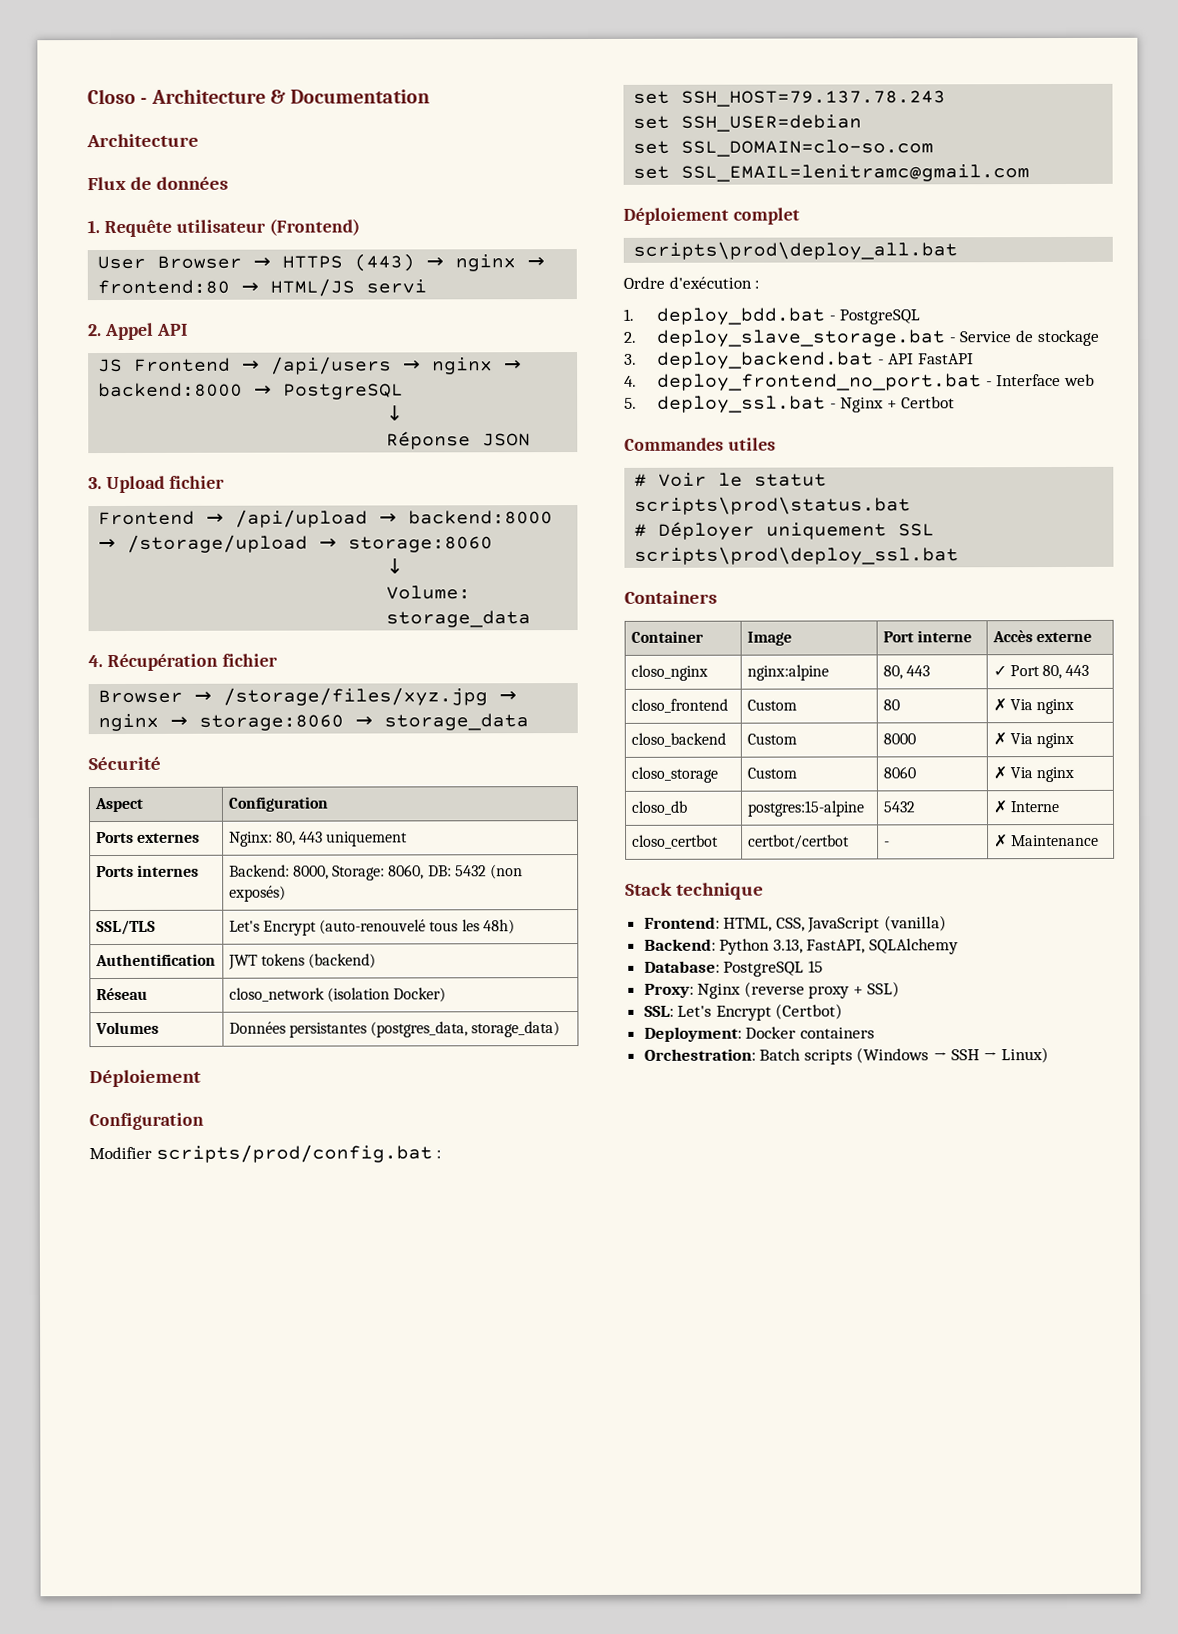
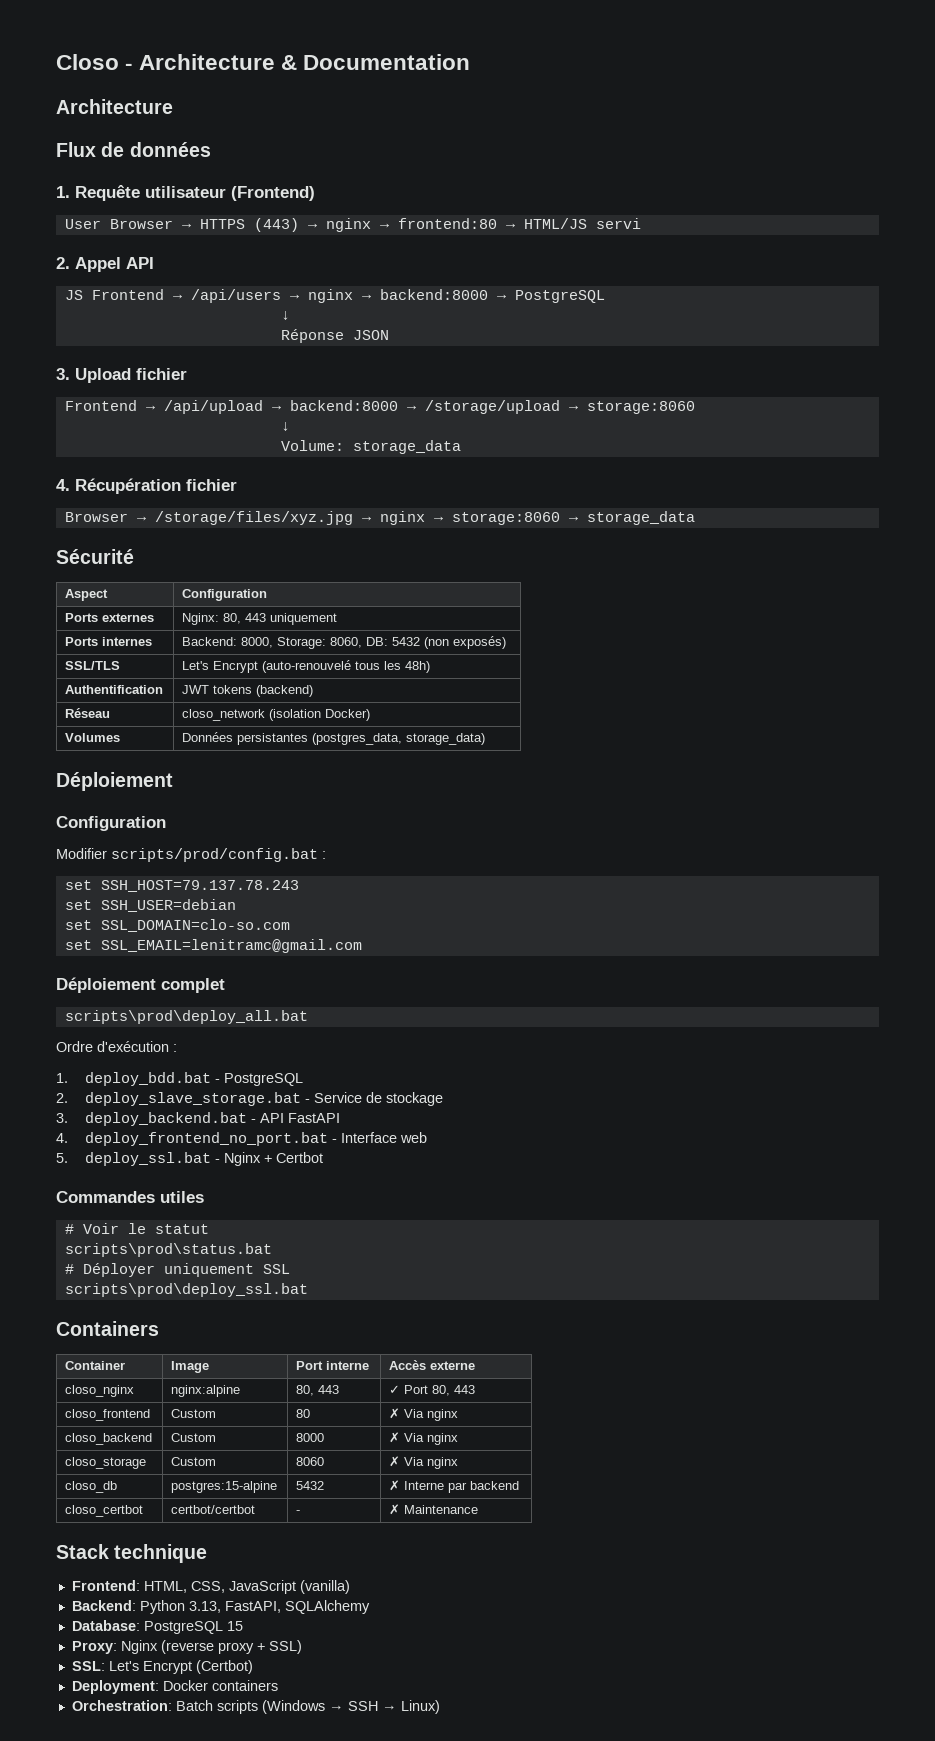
(1060, 807) none -> [448,1481,520,1493] par backend

